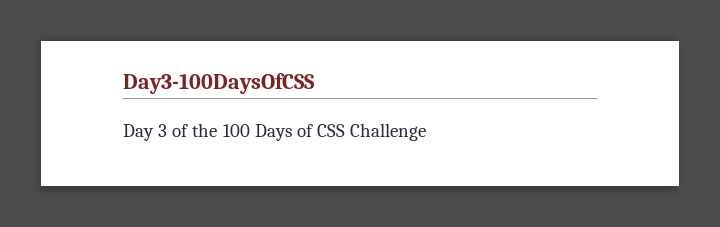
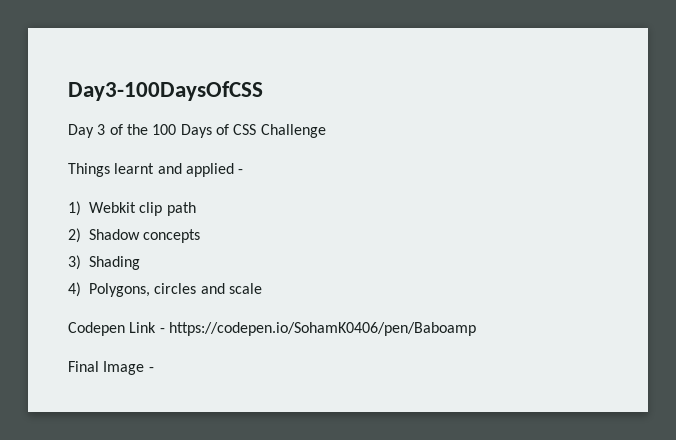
(427, 132) none -> [68,163,244,177] [68,201,196,216] [68,228,201,243] [68,255,140,270] [68,282,262,297] [68,322,476,336] [68,361,154,375] // Things learnt and applied - // 1) Webkit clip path // 2) Shadow concepts // 3) Shading // 4) Polygons, circles and scale // Codepen Link - https://codepen.io/SohamK0406/pen/Baboamp // Final Image -

